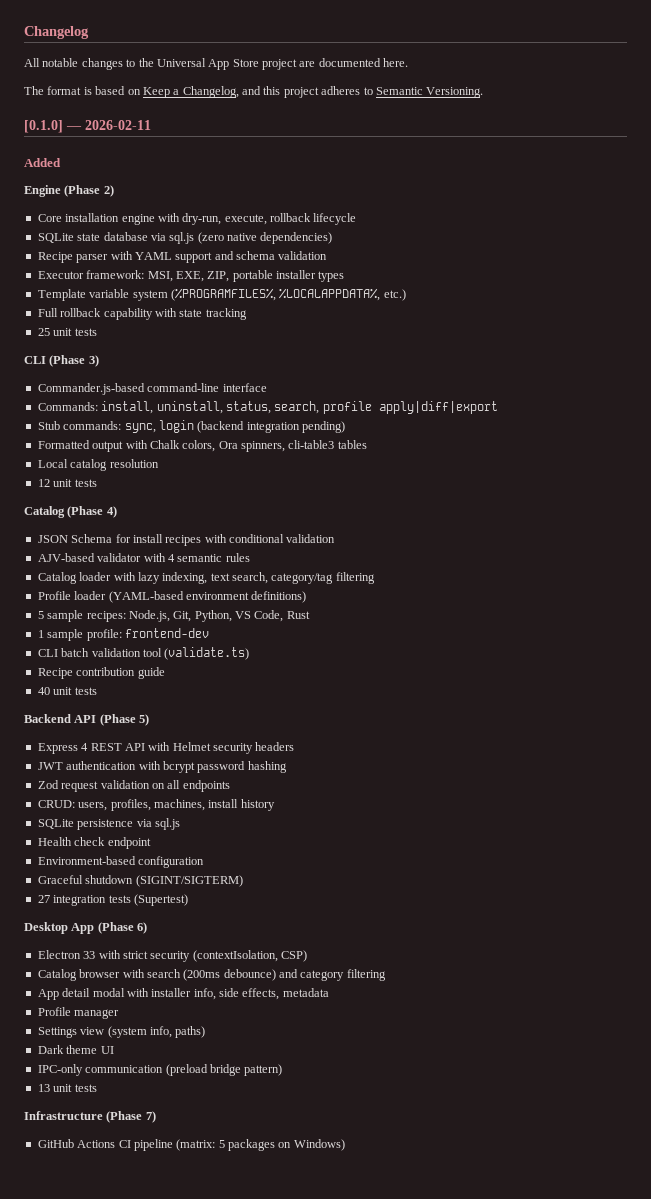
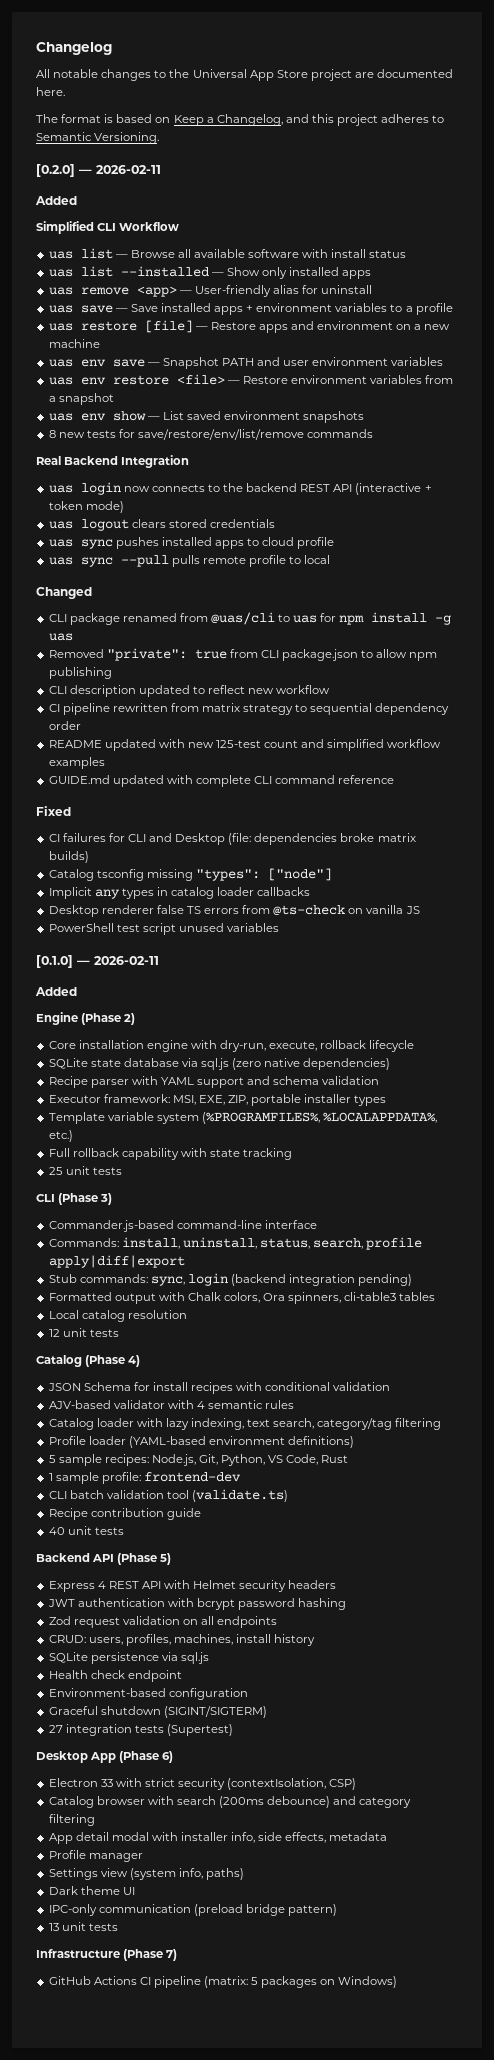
(484, 92) none -> [36,164,161,177] [35,196,77,205] [36,221,180,234] [48,248,407,259] [48,266,372,279] [48,285,373,297] [48,303,453,315] [48,320,451,333] [48,339,100,348] [48,357,444,369] [48,374,454,385] [48,393,114,405] [48,411,365,423] [48,429,374,440] [36,455,190,468] [48,482,432,495] [48,501,124,513] [48,519,275,531] [48,537,335,549] [48,555,331,567] [36,587,92,599] [48,612,452,625] [48,633,73,641] [48,648,438,661] [48,667,112,679] [48,685,331,697] [48,703,450,715] [48,721,81,730] [48,739,442,751] [48,757,105,769] [48,775,395,787] [36,806,71,816] [48,833,416,845] [48,851,89,863] [48,868,332,881] [48,887,311,899] [48,905,420,917] [48,923,280,935] // [0.2.0] — 2026-02-11 // Added // Simplified CLI Workflow // uas list — Browse all available software with install status // uas list --installed — Show only installed apps // uas remove <app> — User-friendly alias for uninstall // uas save — Save installed apps + environment variables to a profile // uas restore [file] — Restore apps and environment on a new machine // uas env save — Snapshot PATH and user environment variables // uas env restore <file> — Restore environment variables from a snapshot // uas env show — List saved environment snapshots // 8 new tests for save/restore/env/list/remove commands // Real Backend Integration // uas login now connects to the backend REST API (interactive + token mode) // uas logout clears stored credentials // uas sync pushes installed apps to cloud profile // uas sync --pull pulls remote profile to local // Changed // CLI package renamed from @uas/cli to uas for npm install -g uas // Removed "private": true from CLI package.json to allow npm publishing // CLI description updated to reflect new workflow // CI pipeline rewritten from matrix strategy to sequential dependency order // README updated with new 125-test count and simplified workflow examples // GUIDE.md updated with complete CLI command reference // Fixed // CI failures for CLI and Desktop (file: dependencies broke matrix builds) // Catalog tsconfig missing "types": ["node"] // Implicit any types in catalog loader callbacks // Desktop renderer false TS errors from @ts-check on vanilla JS // PowerShell test script unused variables

